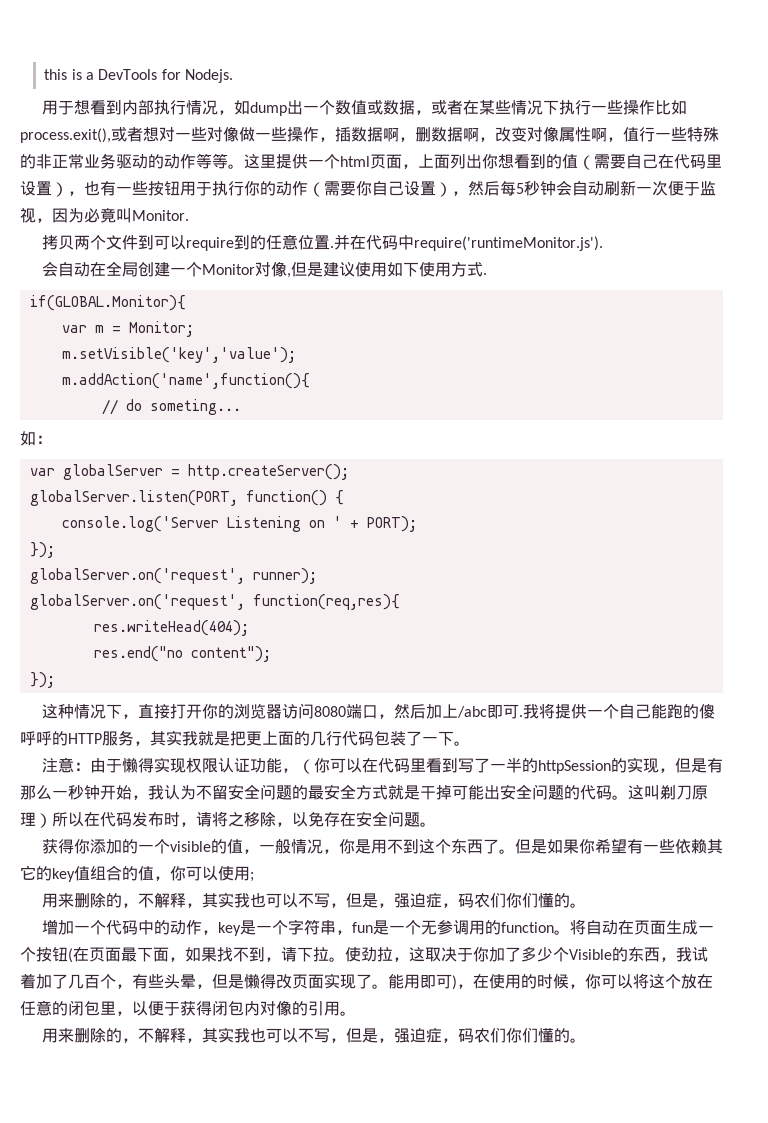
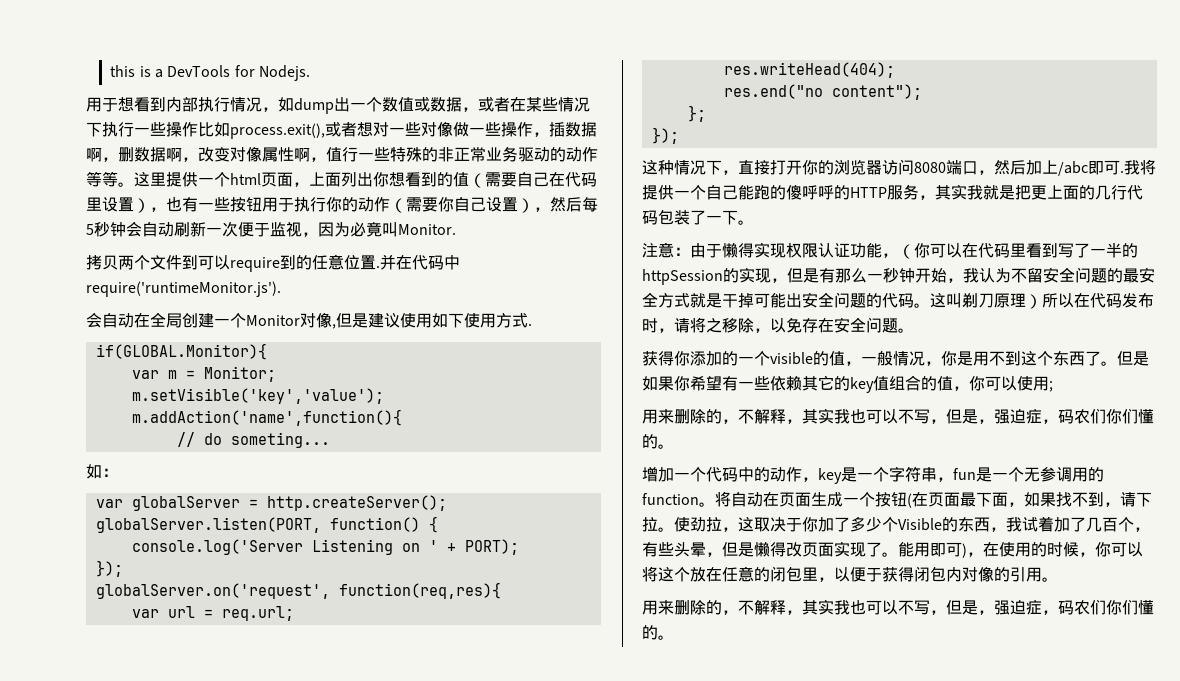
[252,568,317,584] [29,594,400,610] runner); // globalServer.on('request', function(req,res){ -> [338,582,501,599] [131,606,294,621] function(req,res){ // var url = req.url;
(271, 654) none -> [687,105,706,122] // };

